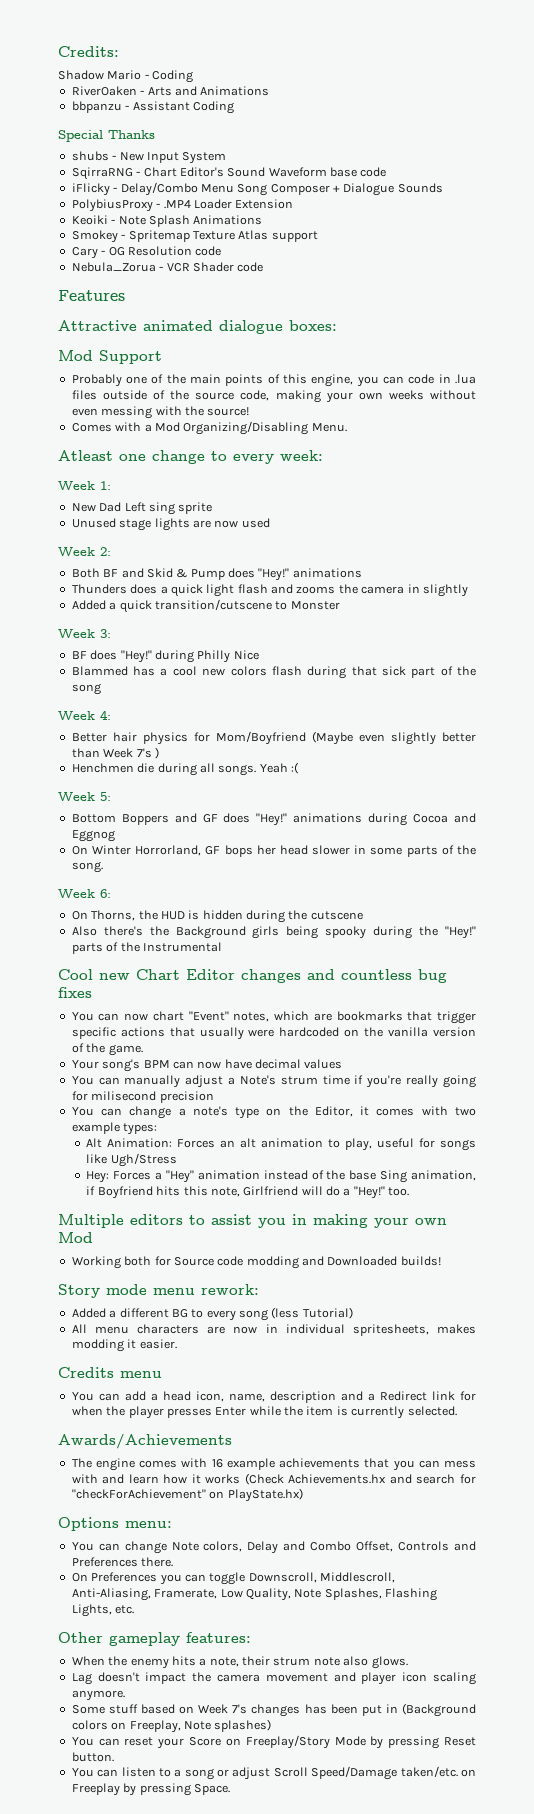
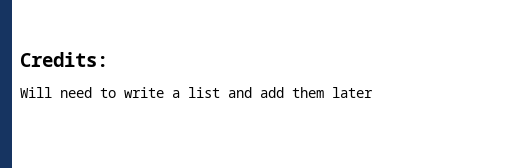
[58,70,194,83] [71,86,270,96] [71,101,234,114] [58,130,155,142] [71,151,227,164] [71,167,387,180] [71,182,443,196] [71,199,294,212] [71,215,263,227] [71,230,318,243] [71,246,222,259] [71,262,264,272] [58,290,125,301] [58,320,337,334] [58,350,162,364] [71,374,477,387] [71,390,476,403] [71,406,250,419] [71,421,347,435] [58,450,323,464] [58,481,111,490] [71,502,213,515] [71,518,270,531] [58,547,111,556] [71,568,362,581] [71,584,468,597] [71,599,340,613] [58,629,111,638] [71,650,259,663] [71,666,477,679] [71,683,101,695] [58,710,111,720] [71,731,476,745] [71,747,159,759] [71,762,299,776] [58,792,111,801] [71,813,476,826] [71,830,115,842] [71,845,476,857] [71,861,103,873] [58,889,111,898] [71,910,363,923] [71,926,477,939] [71,942,222,954] [58,969,447,983] [58,987,92,998] [71,1011,477,1024] [71,1027,476,1040] [71,1043,143,1056] [71,1059,343,1072] [71,1075,476,1088] [71,1091,214,1103] [71,1106,476,1119] [71,1122,158,1135] [86,1138,476,1151] [86,1153,177,1167] [86,1170,476,1183] [86,1186,410,1199] [58,1214,447,1228] [58,1232,93,1243] [71,1256,441,1269] [58,1284,259,1298] [71,1307,353,1321] [71,1324,476,1336] [71,1339,177,1352] [58,1367,162,1378] [71,1391,476,1403] [71,1406,457,1419] [58,1434,232,1449] [71,1458,477,1471] [71,1473,476,1485] [71,1488,303,1502] [58,1517,172,1531] [71,1541,477,1554] [71,1557,174,1567] [71,1572,395,1585] [71,1588,437,1601] [71,1604,135,1617] [58,1632,251,1646] [71,1656,408,1669] [71,1672,476,1685] [71,1690,125,1701] [71,1703,477,1717] [71,1719,272,1733] [71,1735,476,1749] [71,1752,114,1762] [71,1766,476,1780] [71,1783,230,1796] Shadow Mario - Coding // RiverOaken - Arts and Animations // bbpanzu - Assistant Coding // Special Thanks // shubs - New Input System // SqirraRNG - Chart Editor's Sound Waveform base code // iFlicky - Delay/Combo Menu Song Composer + Dialogue Sounds // PolybiusProxy - .MP4 Loader Extension // Keoiki - Note Splash Animations // Smokey - Spritemap Texture Atlas support // Cary - OG Resolution code // Nebula_Zorua - VCR Shader code // Features // Attractive animated dialogue boxes: // Mod Support // Probably one of the main points of this engine, you can code in .lua files outside of the source code, making your own weeks without even messing with the source! // Comes with a Mod Organizing/Disabling Menu. // Atleast one change to every week: // Week 1: // New Dad Left sing sprite // Unused stage lights are now used // Week 2: // Both BF and Skid & Pump does "Hey!" animations // Thunders does a quick light flash and zooms the camera in slightly // Added a quick transition/cutscene to Monster // Week 3: // BF does "Hey!" during Philly Nice // Blammed has a cool new colors flash during that sick part of the song // Week 4: // Better hair physics for Mom/Boyfriend (Maybe even slightly better than Week 7's ) // Henchmen die during all songs. Yeah :( // Week 5: // Bottom Boppers and GF does "Hey!" animations during Cocoa and Eggnog // On Winter Horrorland, GF bops her head slower in some parts of the song. // Week 6: // On Thorns, the HUD is hidden during the cutscene // Also there's the Background girls being spooky during the "Hey!" parts of the Instrumental // Cool new Chart Editor changes and countless bug fixes // You can now chart "Event" notes, which are bookmarks that trigger specific actions that usually were hardcoded on the vanilla version of the game. // Your song's BPM can now have decimal values // You can manually adjust a Note's strum time if you're really going for milisecond precision // You can change a note's type on the Editor, it comes with two example types: // Alt Animation: Forces an alt animation to play, useful for songs like Ugh/Stress // Hey: Forces a "Hey" animation instead of the base Sing animation, if Boyfriend hits this note, Girlfriend will do a "Hey!" too. // Multiple editors to assist you in making your own Mod // Working both for Source code modding and Downloaded builds! // Story mode menu rework: // Added a different BG to every song (less Tutorial) // All menu characters are now in individual spritesheets, makes modding it easier. // Credits menu // You can add a head icon, name, description and a Redirect link for when the player presses Enter while the item is currently selected. // Awards/Achievements // The engine comes with 16 example achievements that you can mess with and learn how it works (Check Achievements.hx and search for "checkForAchievement" on PlayState.hx) // Options menu: // You can change Note colors, Delay and Combo Offset, Controls and Preferences there. // On Preferences you can toggle Downscroll, Middlescroll, Anti-Aliasing, Framerate, Low Quality, Note Splashes, Flashing Lights, etc. // Other gameplay features: // When the enemy hits a note, their strum note also glows. // Lag doesn't impact the camera movement and player icon scaling anymore. // Some stuff based on Week 7's changes has been put in (Background colors on Freeplay, Note splashes) // You can reset your Score on Freeplay/Story Mode by pressing Reset button. // You can listen to a song or adjust Scroll Speed/Damage taken/etc. on Freeplay by pressing Space. -> [20,87,373,98] Will need to write a list and add them later

